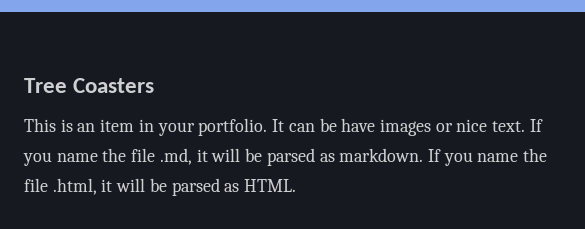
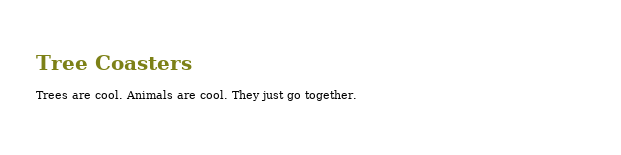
[24,118,543,136] [23,148,548,166] [24,178,297,196] This is an item in your portfolio. It can be have images or nice text. If you name the file .md, it will be parsed as markdown. If you name the file .html, it will be parsed as HTML. -> [36,90,357,101] Trees are cool. Animals are cool. They just go together.

